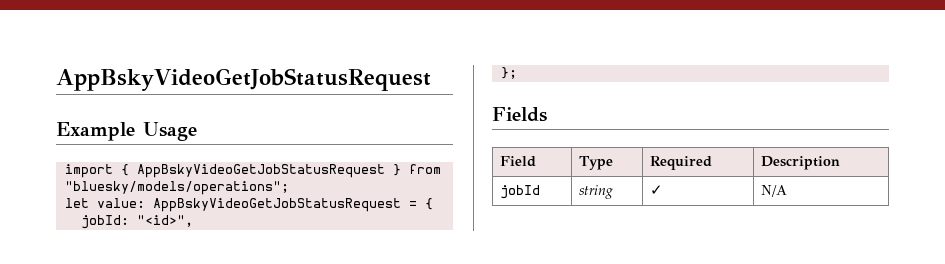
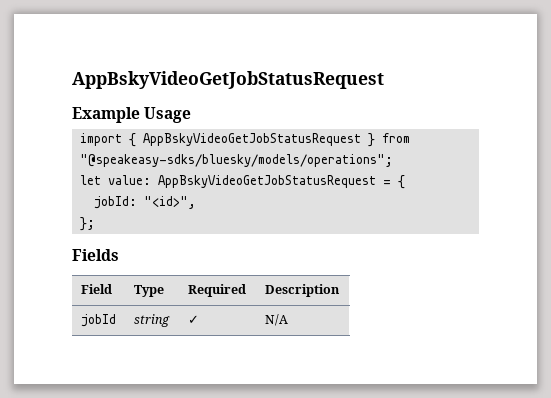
[64,181,289,195] "bluesky/models/operations"; -> [79,154,393,167] "@speakeasy-sdks/bluesky/models/operations";

